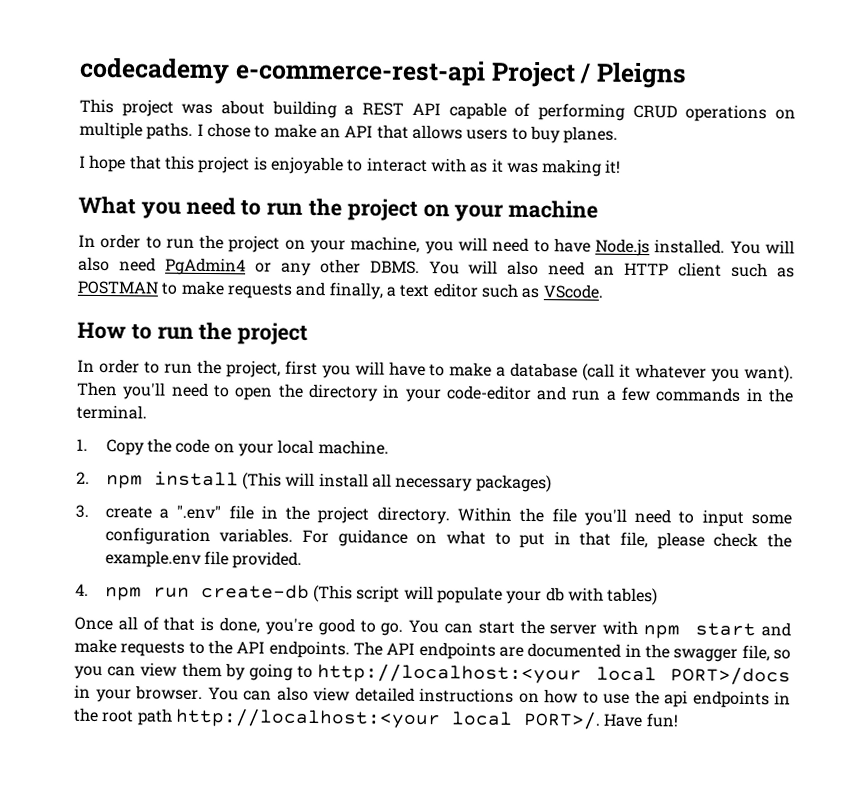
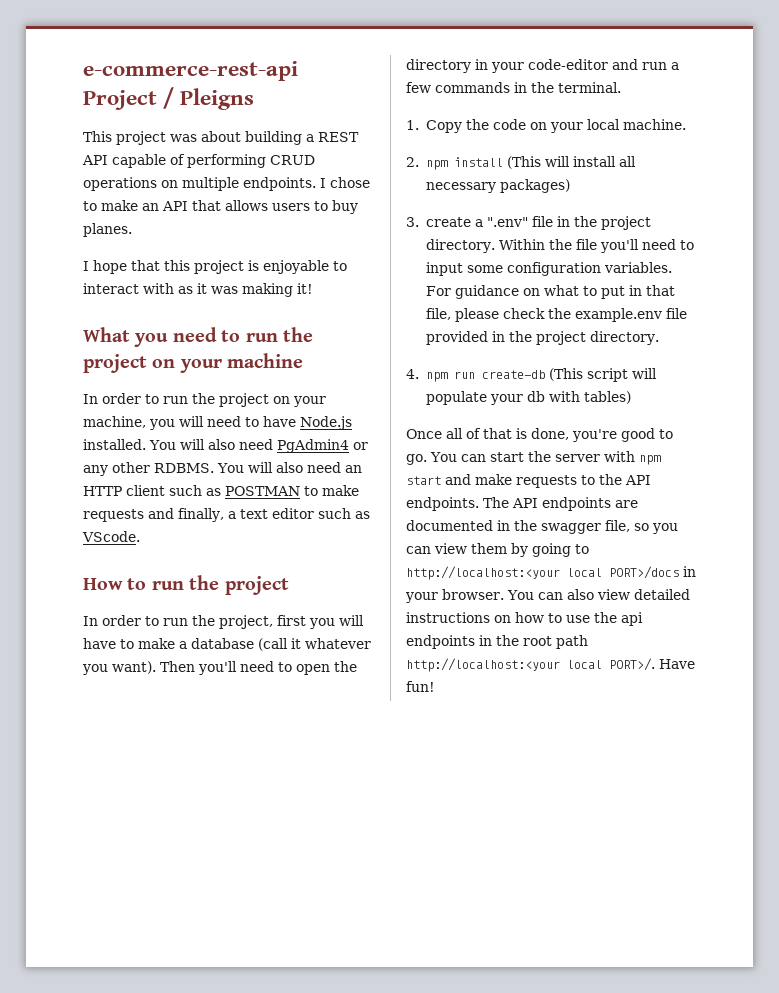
[79,56,230,85] codecademy -> (83, 71) none
[146,122,194,140] paths. -> [243,177,316,191] endpoints.
[369,260,420,274] DBMS. -> [154,463,214,473] RDBMS.
[232,551,303,569] provided. -> [425,331,659,345] provided in the project directory.

